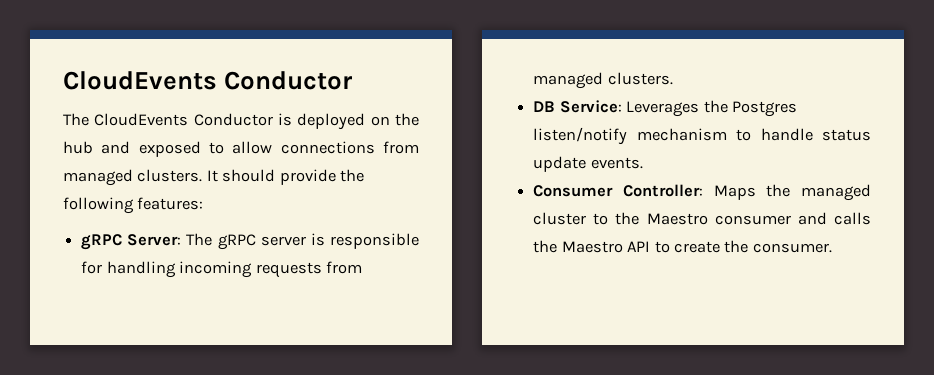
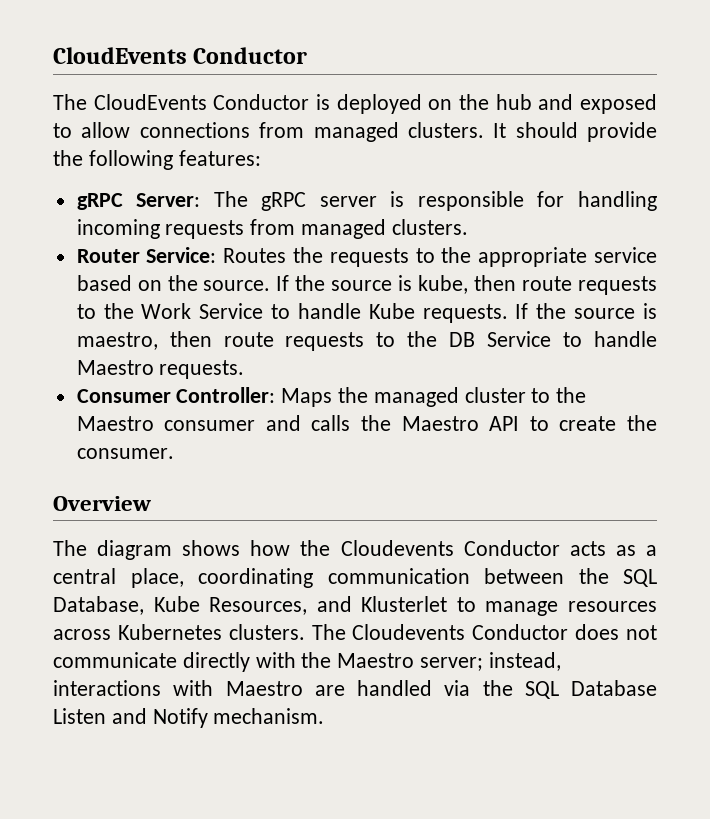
[533,100,797,117] [533,127,871,145] [533,156,643,172] DB Service: Leverages the Postgres listen/notify mechanism to handle status update events. -> [76,247,657,267] [76,275,657,295] [76,303,658,323] [76,331,658,351] [76,360,245,379] Router Service: Routes the requests to the appropriate service based on the source. If the source is kube, then route requests to the Work Service to handle Kube requests. If the source is maestro, then route requests to the DB Service to handle Maestro requests.
(832, 248) none -> [53,496,151,511] [53,540,657,560] [53,568,657,588] [53,596,657,616] [53,624,657,640] [53,652,561,672] [53,680,657,699] [53,708,325,728] // Overview // The diagram shows how the Cloudevents Conductor acts as a central place, coordinating communication between the SQL Database, Kube Resources, and Klusterlet to manage resources across Kubernetes clusters. The Cloudevents Conductor does not communicate directly with the Maestro server; instead, interactions with Maestro are handled via the SQL Database Listen and Notify mechanism.

